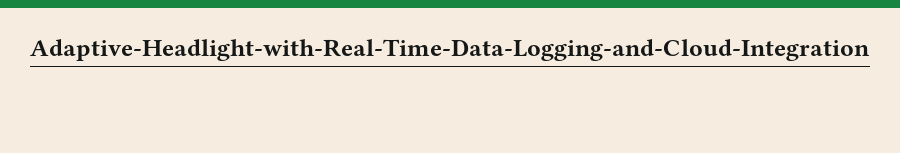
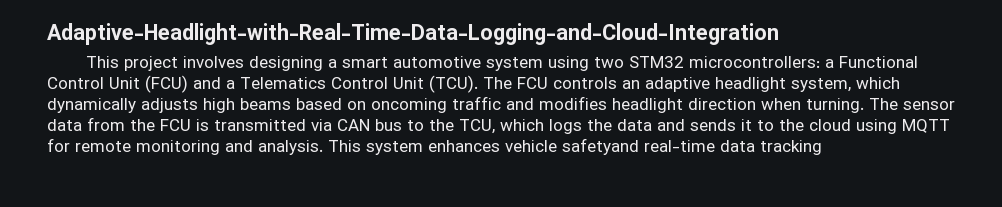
(870, 50) none -> [86,56,919,71] [47,75,900,93] [47,96,955,113] [47,117,950,134] [47,138,822,155] // This project involves designing a smart automotive system using two STM32 microcontrollers: a Functional Control Unit (FCU) and a Telematics Control Unit (TCU). The FCU controls an adaptive headlight system, which dynamically adjusts high beams based on oncoming traffic and modifies headlight direction when turning. The sensor data from the FCU is transmitted via CAN bus to the TCU, which logs the data and sends it to the cloud using MQTT for remote monitoring and analysis. This system enhances vehicle safetyand real-time data tracking

